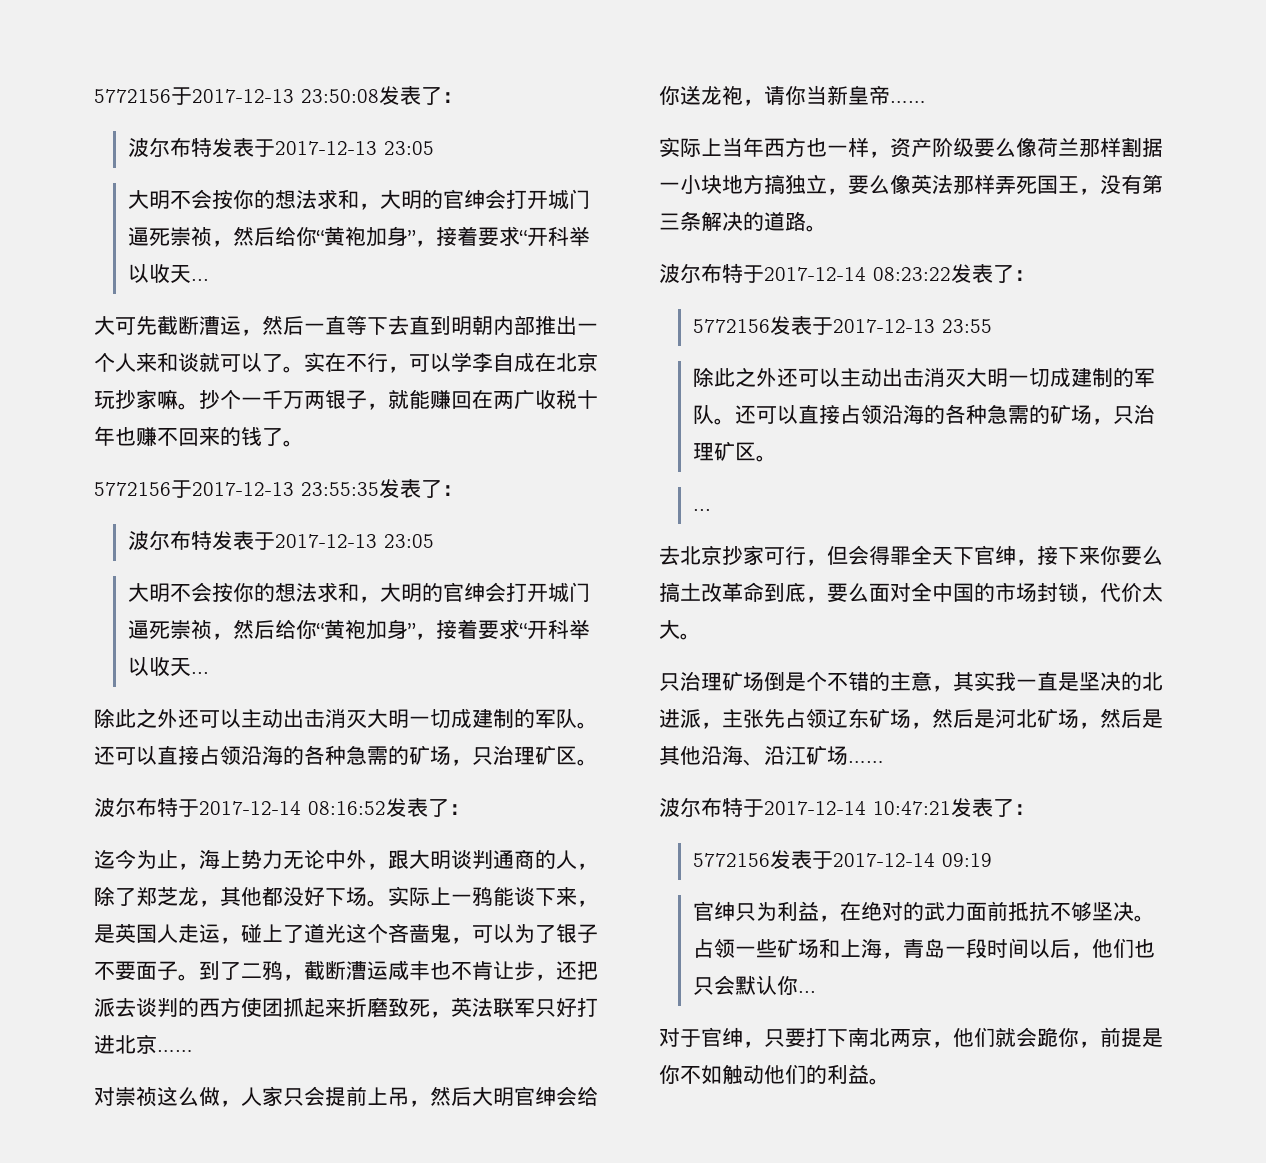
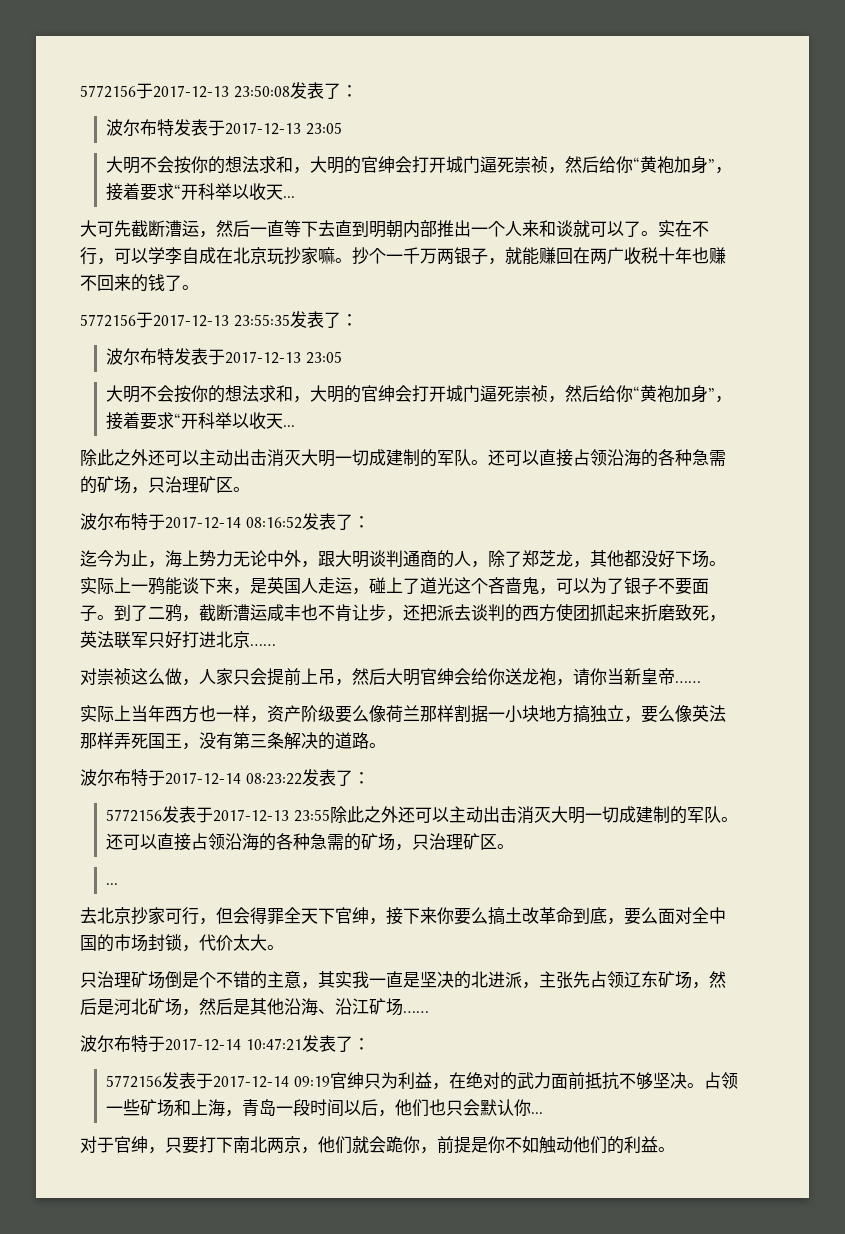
(992, 326) // -> (330, 815) none
(992, 860) // -> (330, 1081) none

